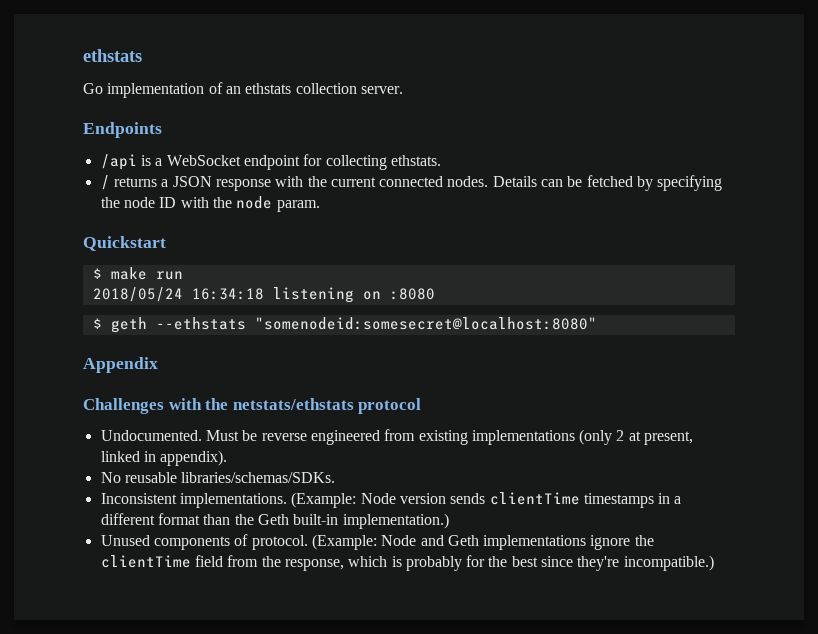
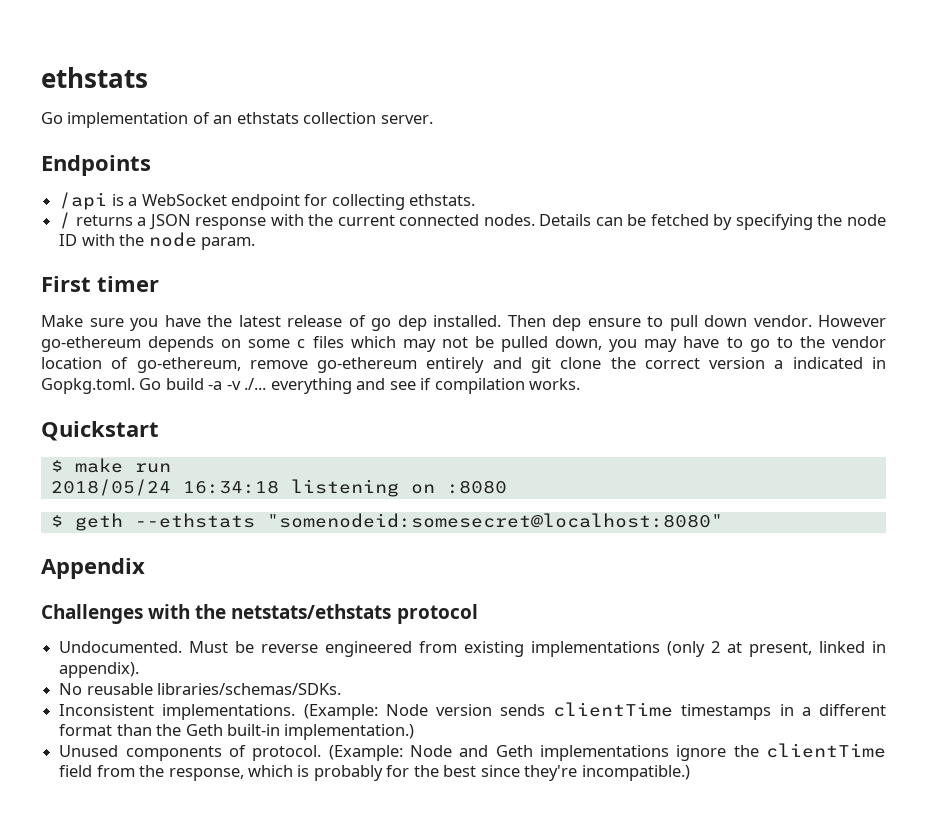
(320, 206) none -> [41,276,159,292] [41,315,886,331] [41,336,886,352] [41,357,887,373] [41,378,581,394] // First timer // Make sure you have the latest release of go dep installed. Then dep ensure to pull down vendor. However go-ethereum depends on some c files which may not be pulled down, you may have to go to the vendor location of go-ethereum, remove go-ethereum entirely and git clone the correct version a indicated in Gopkg.toml. Go build -a -v ./... everything and see if compilation works.

